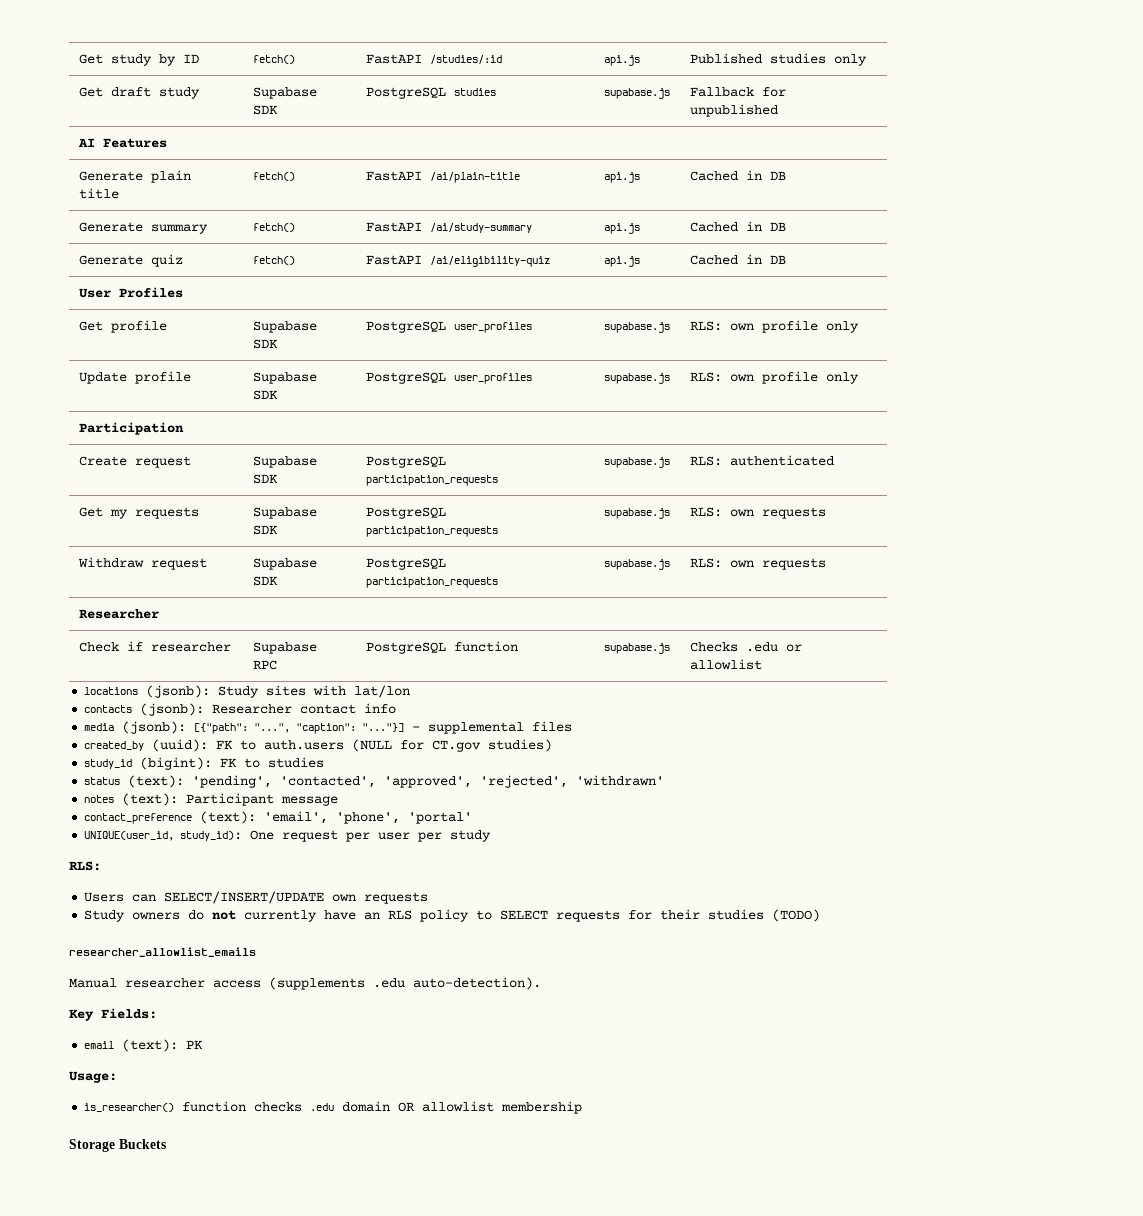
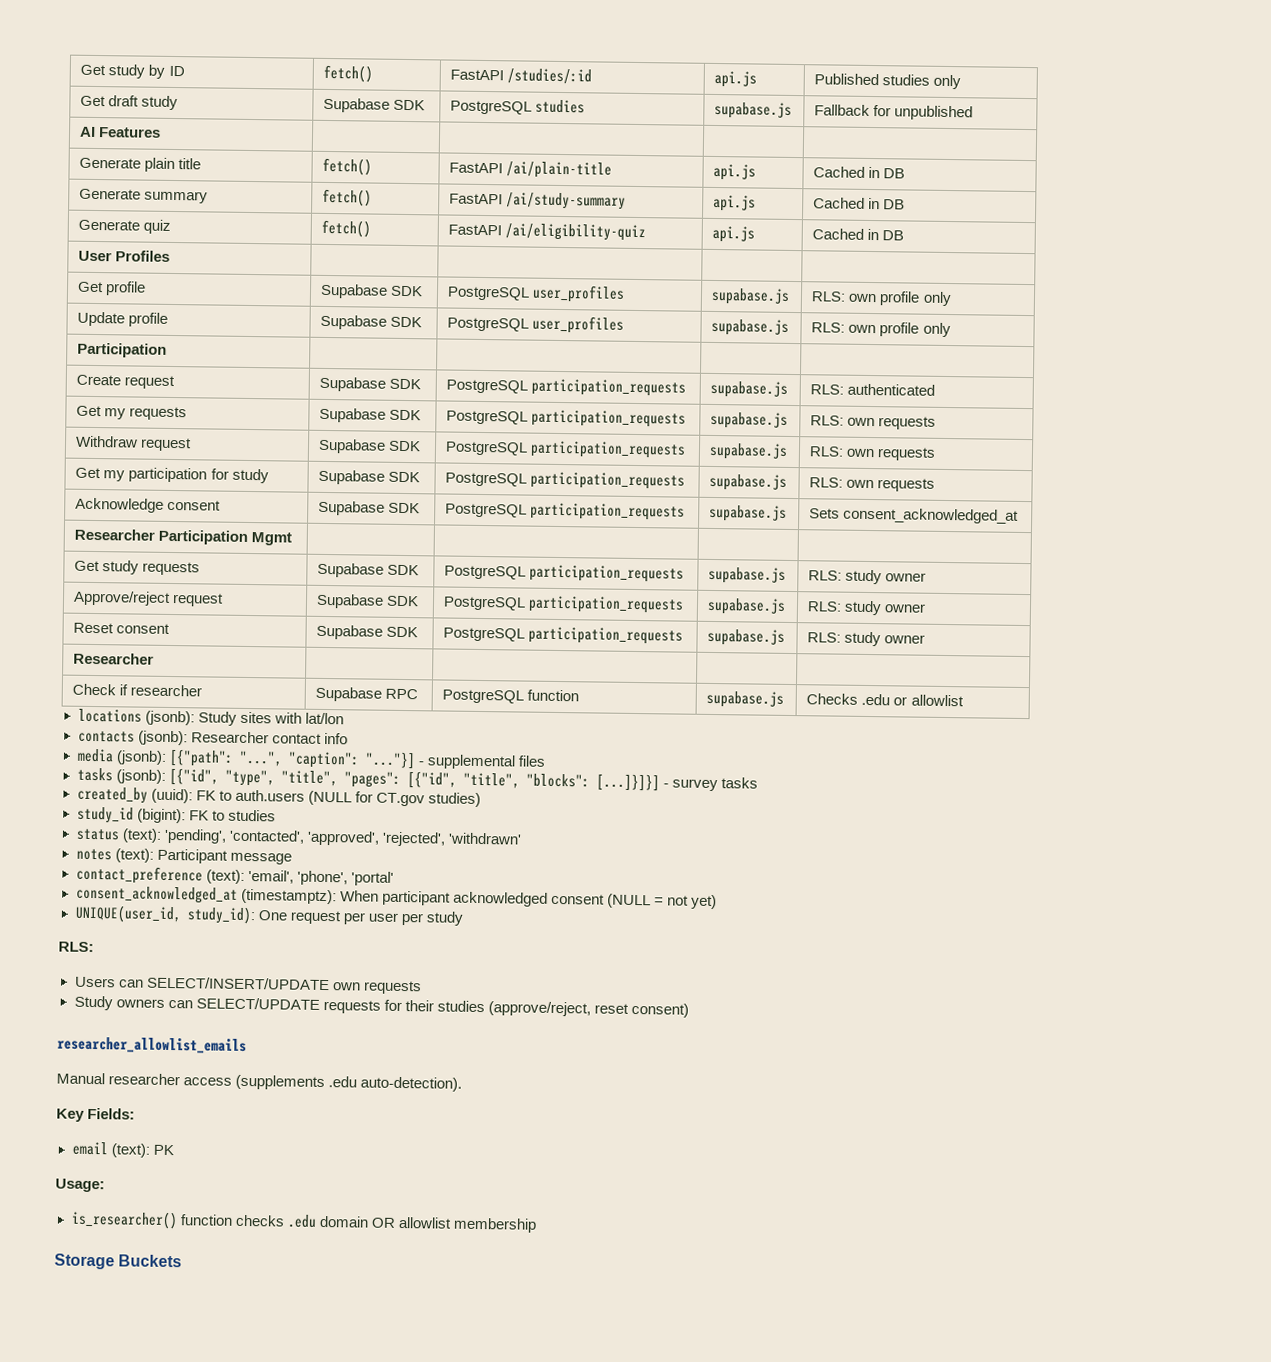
(826, 564) none -> [75,467,269,484] [318,469,421,485] [445,471,686,490] [709,473,788,491] [809,477,936,492] [75,497,222,513] [318,500,421,516] [445,502,686,521] [709,504,788,522] [809,507,1020,524] [74,528,293,546] [74,560,201,576] [317,562,420,578] [444,564,685,583] [708,566,787,584] [808,569,927,585] [73,590,225,607] [316,593,420,609] [443,595,685,614] [707,597,787,615] [807,600,927,616] [73,622,171,634] [316,624,419,640] [443,626,684,645] [707,628,786,646] [807,631,926,647] // Get my participation for study | Supabase SDK | PostgreSQL participation_requests | supabase.js | RLS: own requests // Acknowledge consent | Supabase SDK | PostgreSQL participation_requests | supabase.js | Sets consent_acknowledged_at // Researcher Participation Mgmt | | | | // Get study requests | Supabase SDK | PostgreSQL participation_requests | supabase.js | RLS: study owner // Approve/reject request | Supabase SDK | PostgreSQL participation_requests | supabase.js | RLS: study owner // Reset consent | Supabase SDK | PostgreSQL participation_requests | supabase.js | RLS: study owner
(573, 726) none -> [76,767,758,792] // tasks (jsonb): [{"id", "type", "title", "pages": [{"id", "title", "blocks": [...]}]}] - survey tasks
(473, 818) none -> [75,885,717,910] // consent_acknowledged_at (timestamptz): When participant acknowledged consent (NULL = not yet)
[188,909,549,922] do not currently have an RLS policy to SELECT -> [167,997,320,1010] can SELECT/UPDATE
[772,909,821,922] (TODO) -> [487,1001,689,1018] (approve/reject, reset consent)

